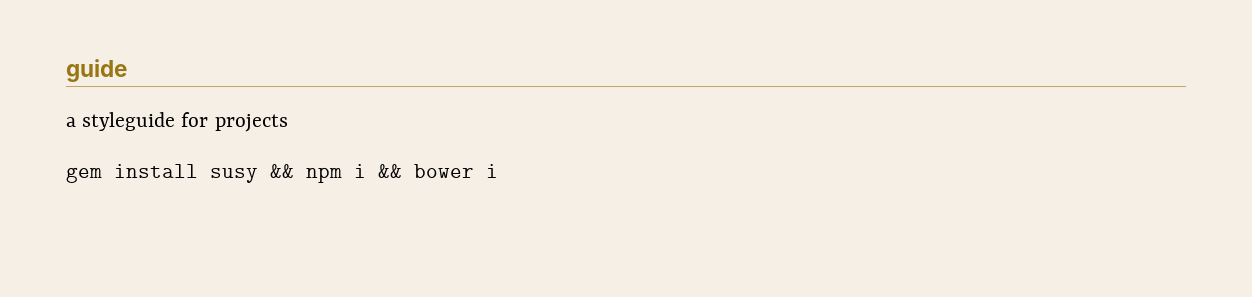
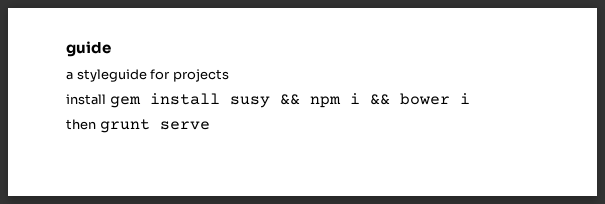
(288, 123) none -> [66,94,106,105] install
(498, 171) none -> [66,119,210,133] // then grunt serve

